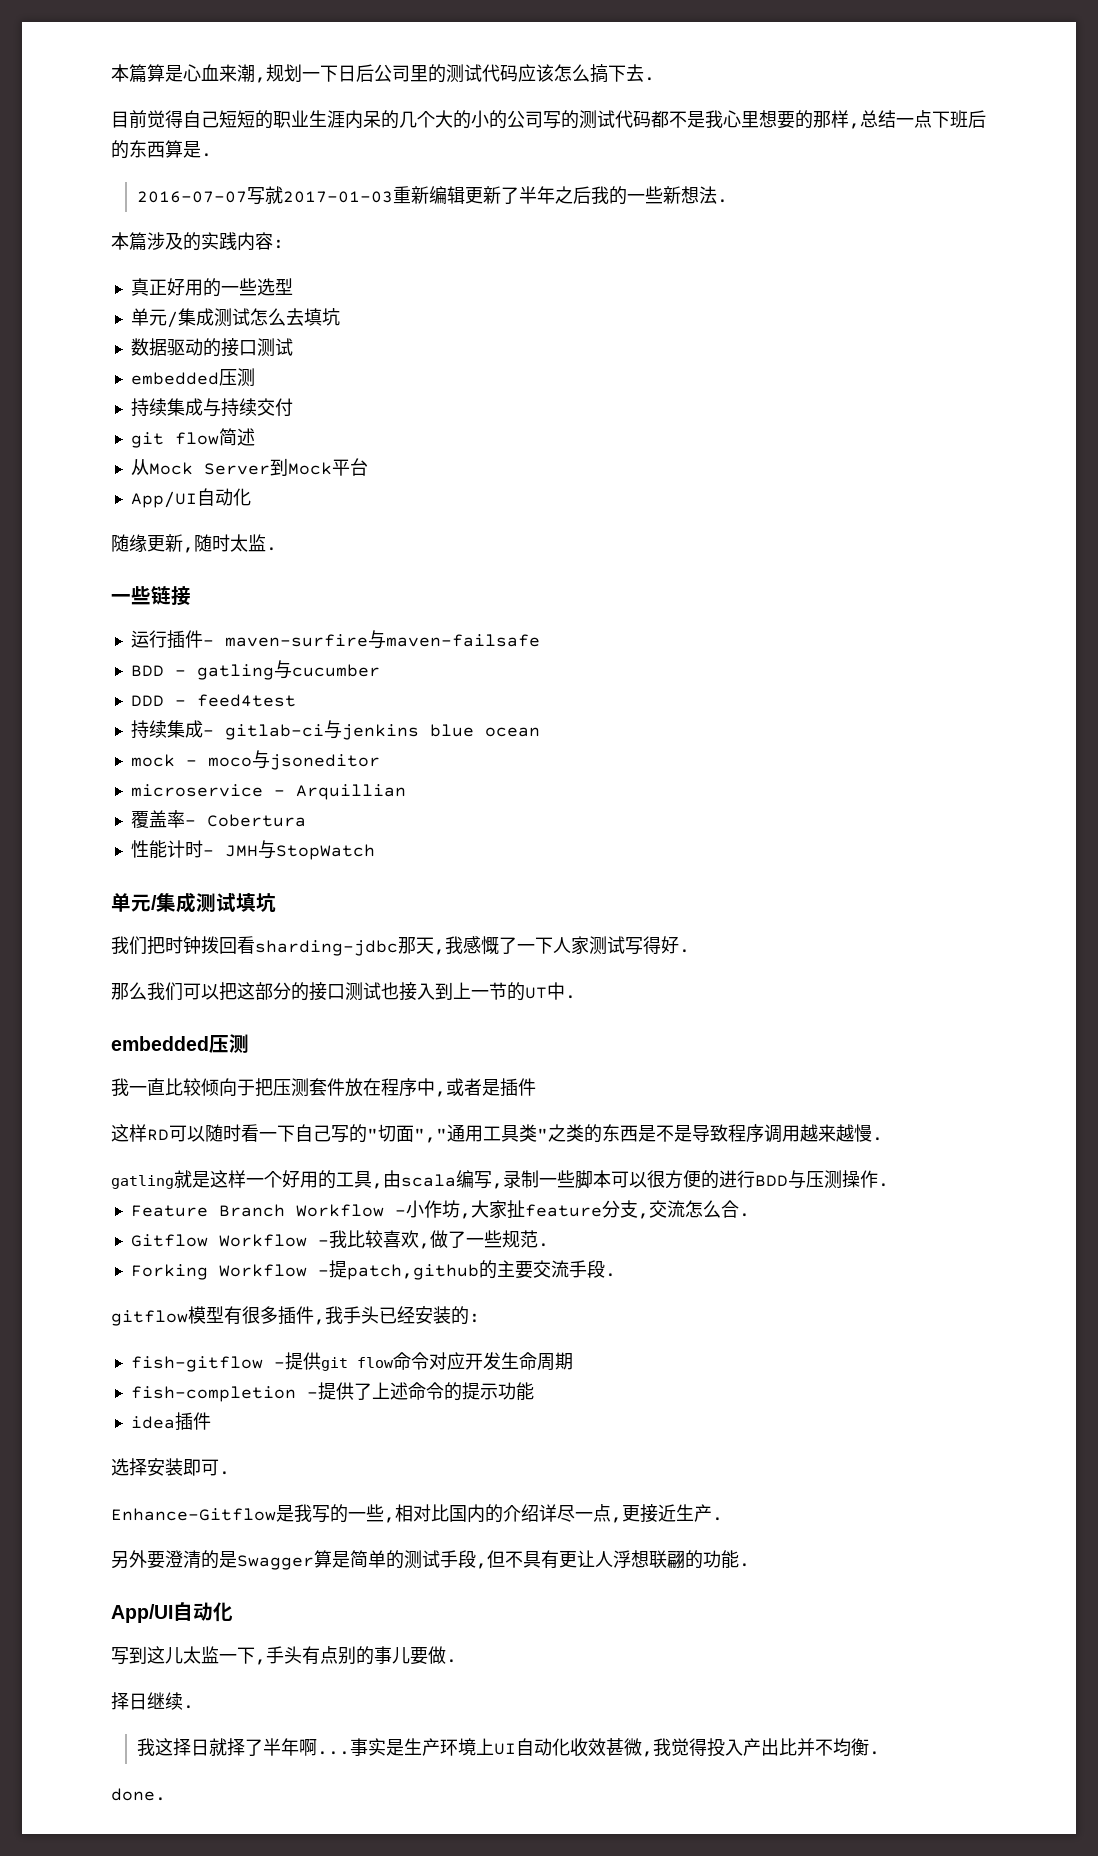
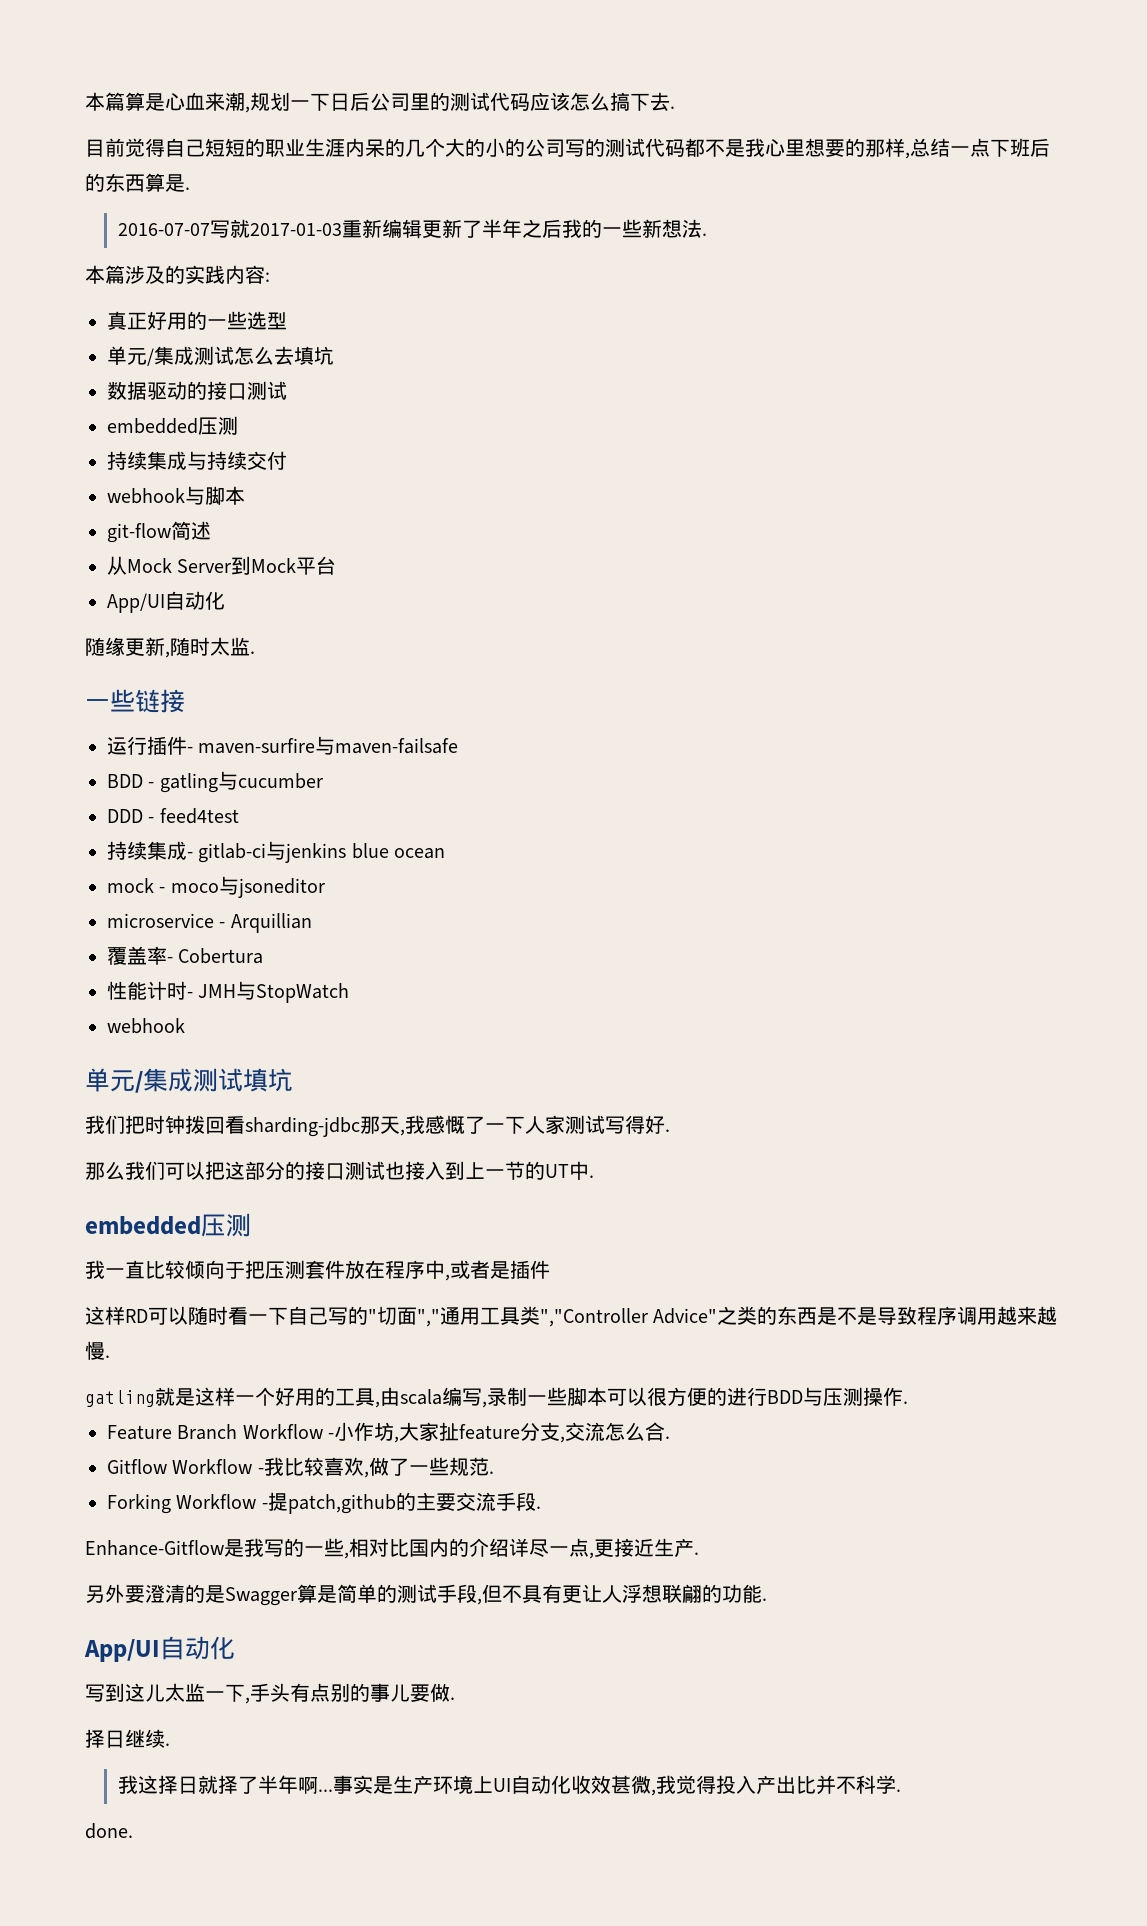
[130,432,219,448] git flow -> [107,486,245,505] [107,523,171,543] webhook与脚本 // git-flow
(375, 852) none -> [107,1018,185,1034] // webhook
[537,1128,548,1140] " -> [540,1308,718,1327] ","Controller Advice"
[111,1306,480,1326] [130,1352,573,1372] [130,1382,534,1402] [130,1412,211,1431] [111,1458,230,1476] // gitflow模型有很多插件,我手头已经安装的: // fish-gitflow -提供git flow命令对应开发生命周期 // fish-completion -提供了上述命令的提示功能 // idea插件 // 选择安装即可. -> (541, 1507) none
[833,1738,870,1757] 均衡 -> [855,1775,896,1794] 科学

